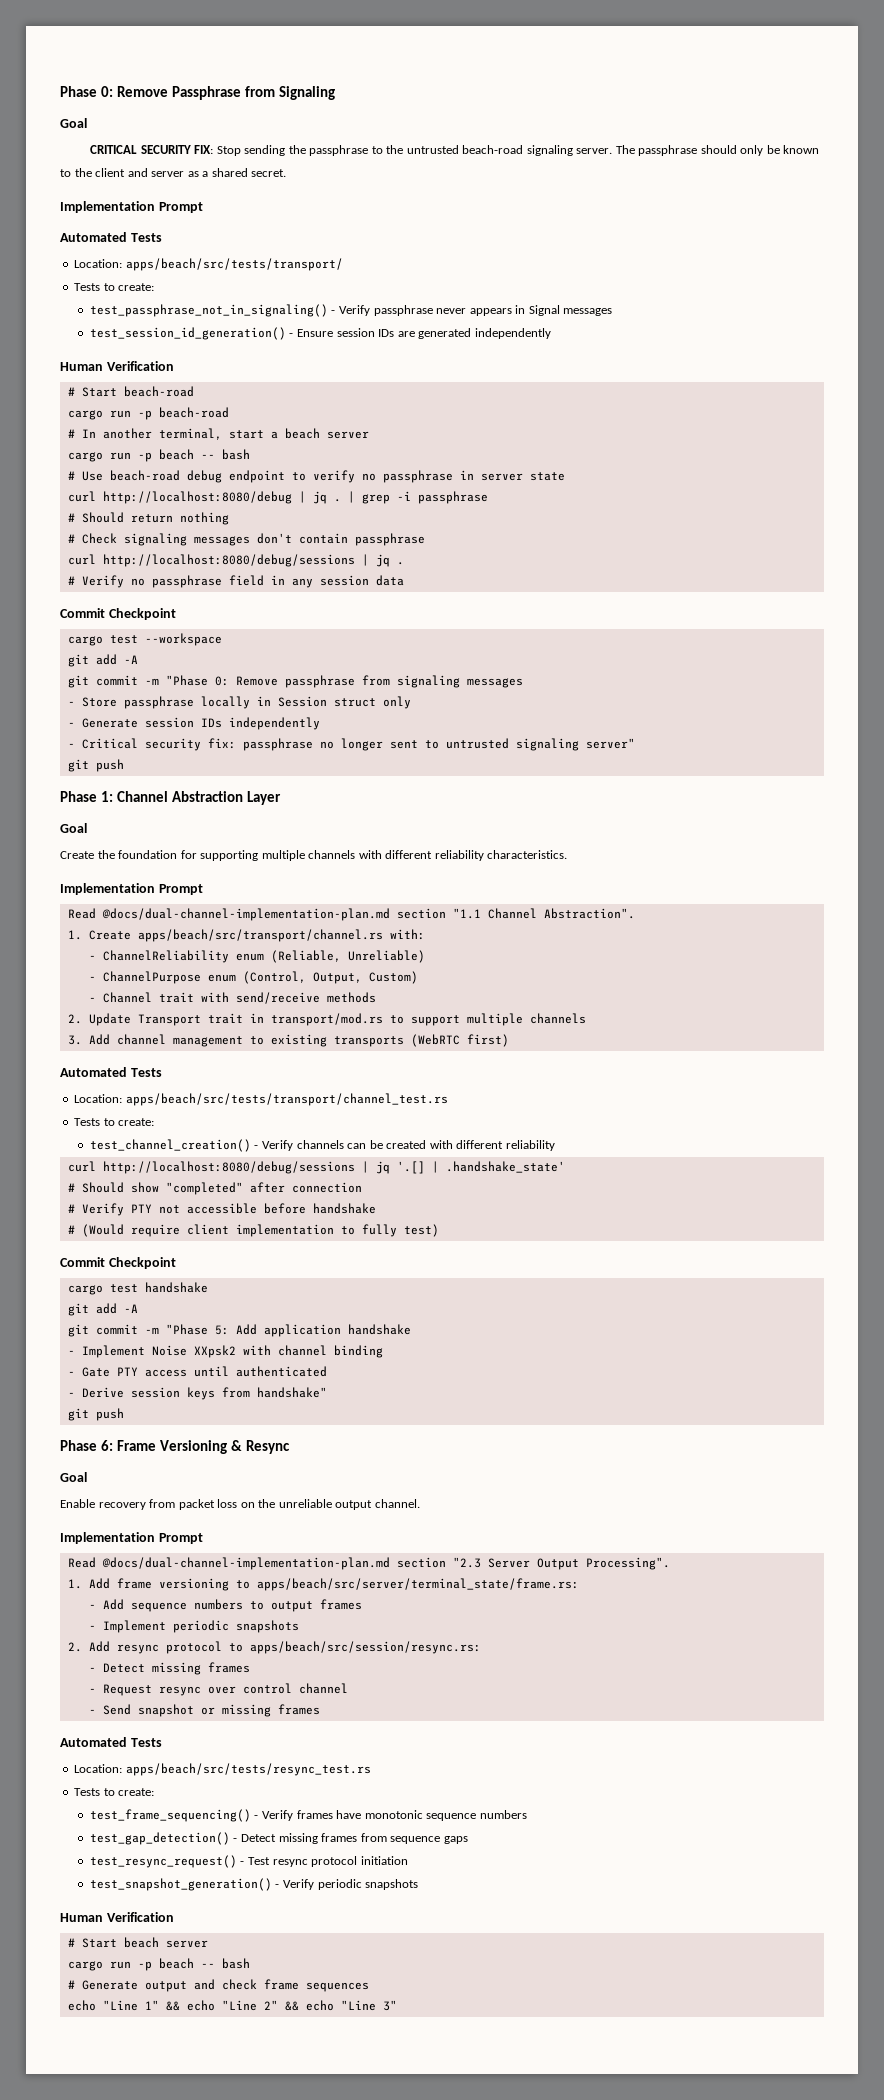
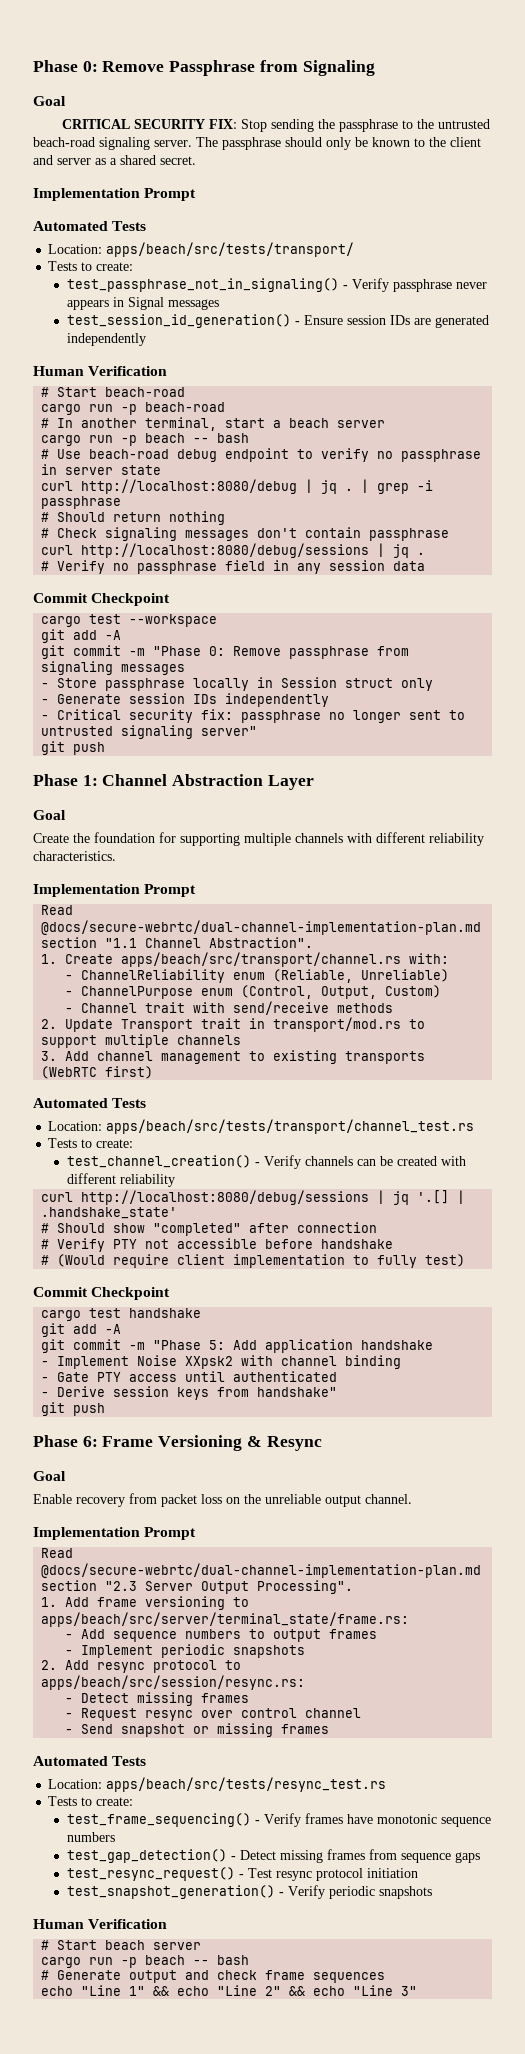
[101,908,390,921] @docs/dual-channel-implementation-plan.md -> [41,920,482,935] @docs/secure-webrtc/dual-channel-implementation-plan.md
[101,1557,390,1570] @docs/dual-channel-implementation-plan.md -> [41,1563,482,1578] @docs/secure-webrtc/dual-channel-implementation-plan.md

